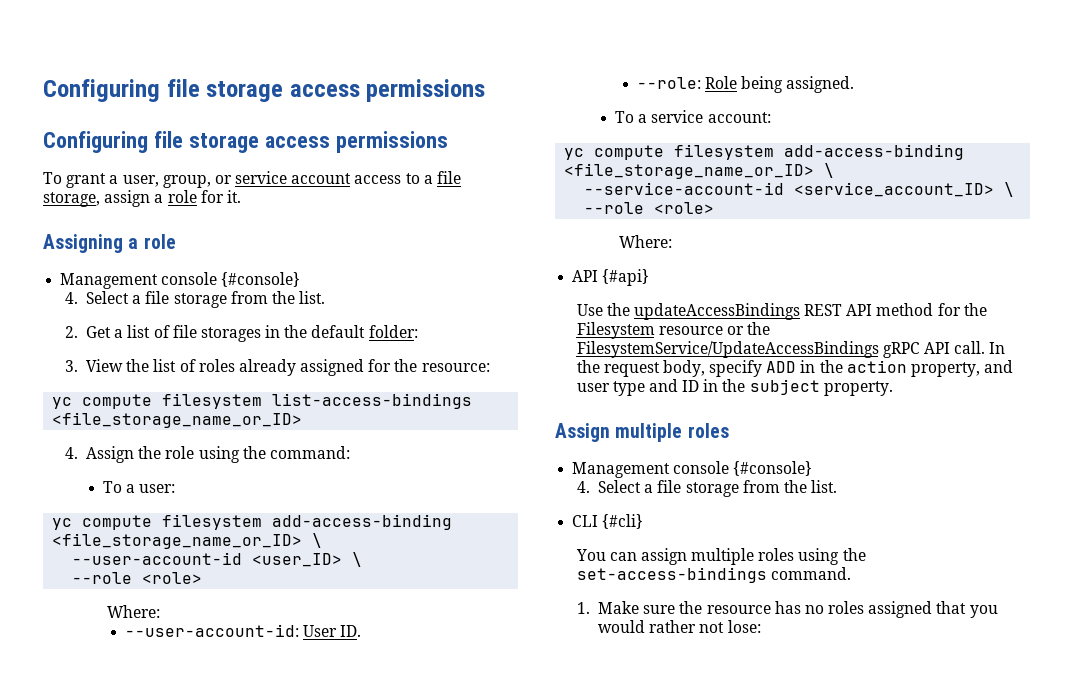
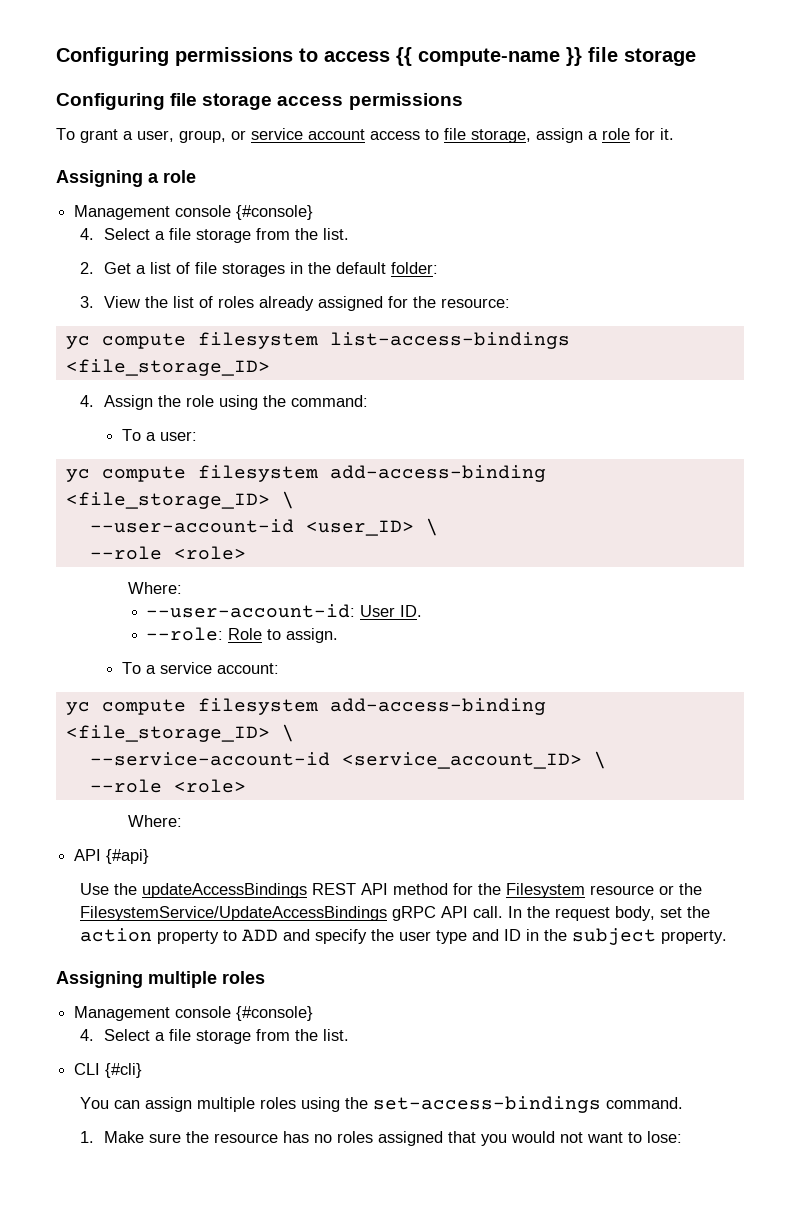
[43,79,486,102] Configuring file storage access permissions -> [56,47,696,66] Configuring permissions to access {{ compute-name }} file storage
[423,175,433,184] a -> (439, 134) none
[52,412,303,428] <file_storage_name_or_ID> -> [65,359,270,376] <file_storage_ID>
[52,533,303,549] <file_storage_name_or_ID> -> [65,492,270,509] <file_storage_ID>
[740,76,855,93] being assigned. -> [267,628,339,643] to assign.
[564,163,815,179] <file_storage_name_or_ID> -> [65,725,270,742] <file_storage_ID>
[709,360,1014,377] specify ADD in the action property, and -> [660,906,711,918] [80,928,395,944] set the action property to ADD and specify the
[555,423,610,442] Assign -> [56,971,143,988] Assigning
[649,620,725,633] rather not -> [560,1132,643,1143] not want to

